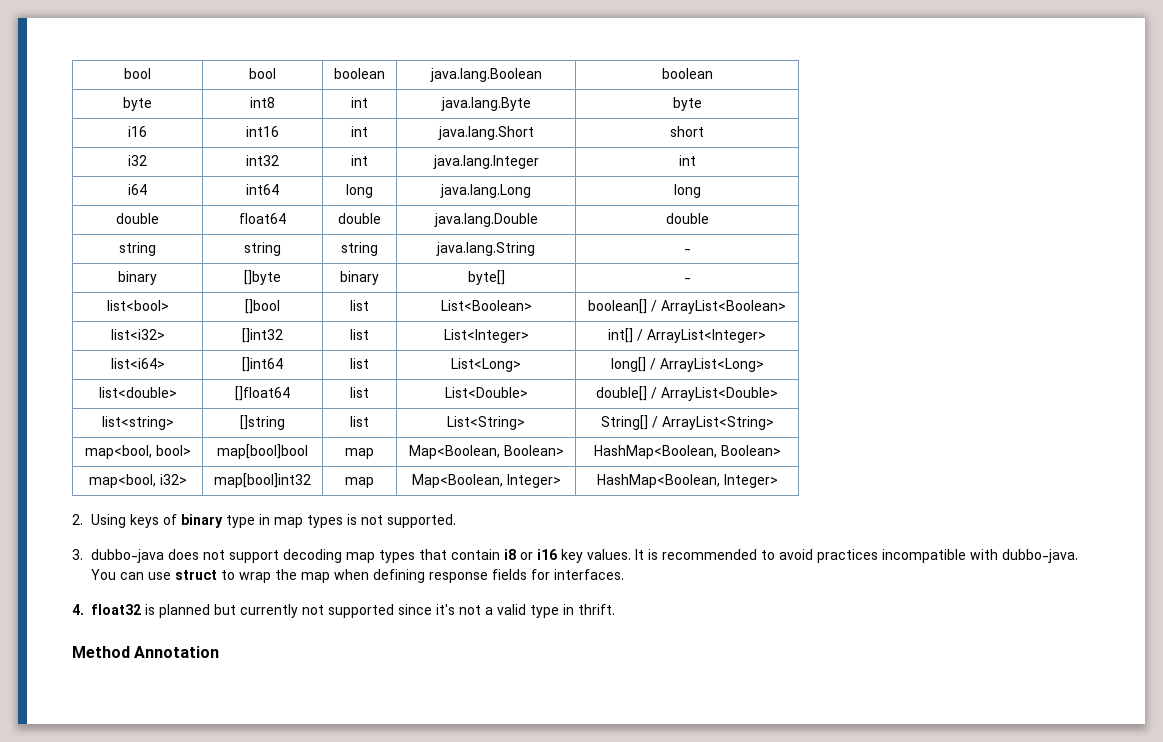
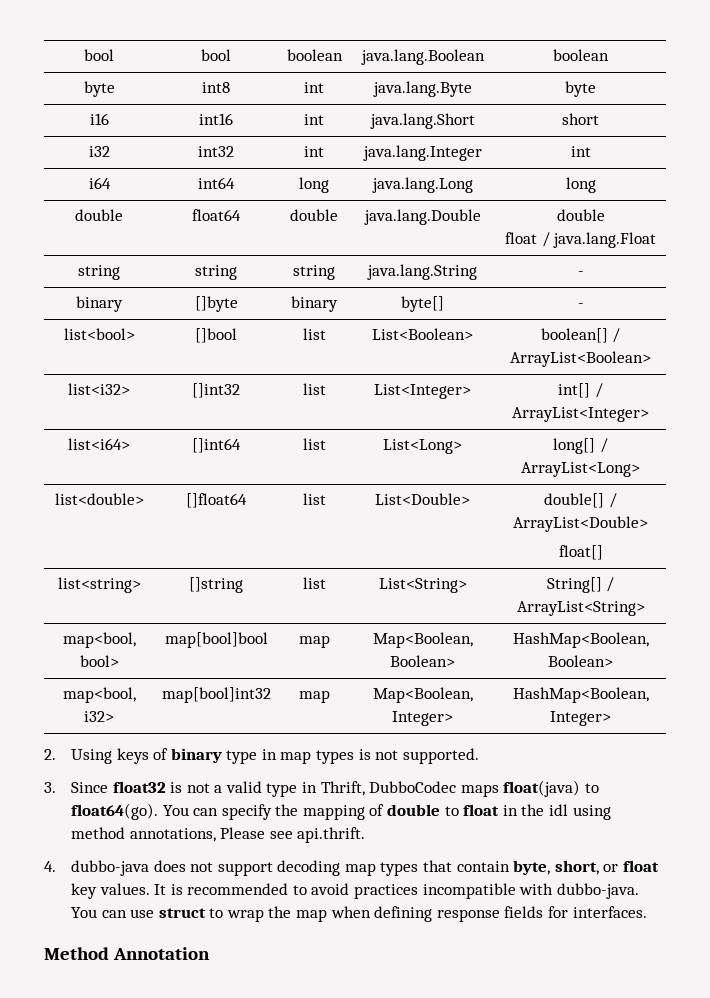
(709, 218) none -> [504,232,657,248] // float / java.lang.Float
(778, 394) none -> [558,545,603,560] // float[]
(83, 554) none -> [70,780,600,797] [70,803,611,820] [70,827,366,843] [44,861,56,872] Since float32 is not a valid type in Thrift, DubboCodec maps float(java) to float64(go). You can specify the mapping of double to float in the idl using method annotations, Please see api.thrift. // 4.
[503,549,557,560] i8 or i16 -> [513,860,660,875] byte, short, or float
[72,604,615,618] // 4. float32 is planned but currently not supported since it's not a valid type in thrift. -> (647, 912) none

